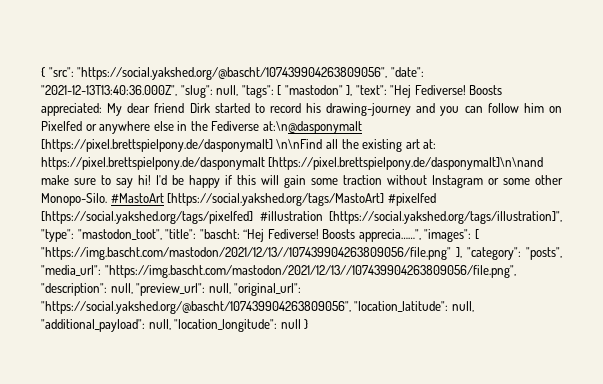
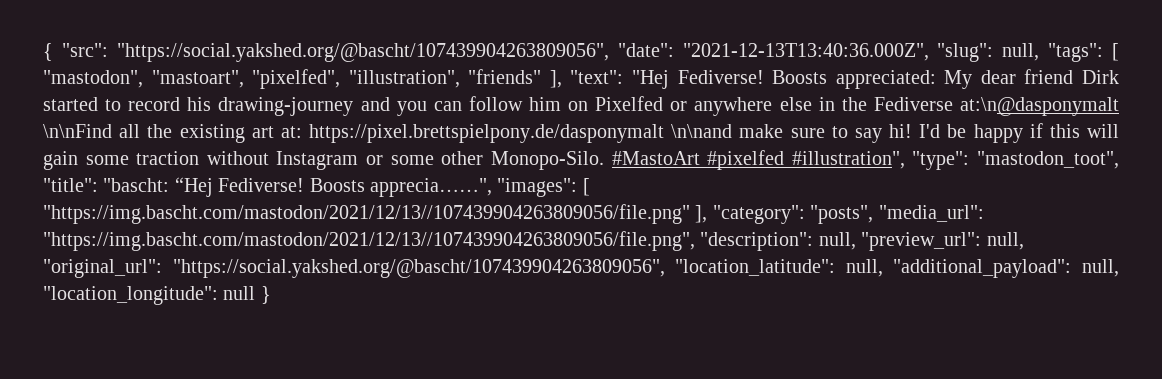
[284,85,343,95] "mastodon" -> [43,69,542,89] "mastodon", "mastoart", "pixelfed", "illustration", "friends"
[41,139,273,152] [https://pixel.brettspielpony.de/dasponymalt] -> (1119, 106) none
[268,157,544,170] [https://pixel.brettspielpony.de/dasponymalt]\n\nand -> [671,124,733,138] \n\nand
[167,193,436,206] [41,211,563,224] [https://social.yakshed.org/tags/MastoArt] #pixelfed [https://social.yakshed.org/tags/pixelfed] #illustration [https://social.yakshed.org/tags/illustration]", -> [707,150,905,170] #pixelfed #illustration",

